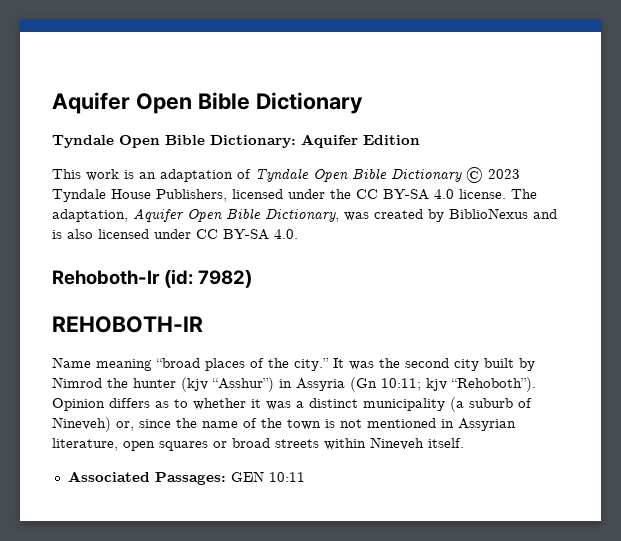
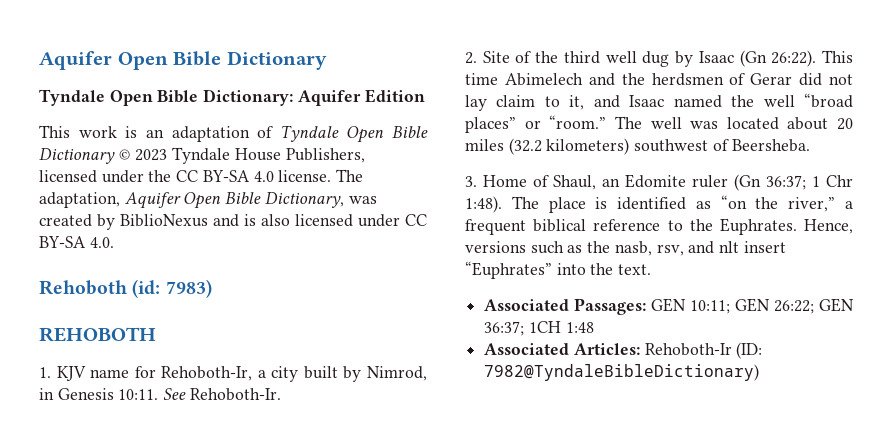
[52,269,253,288] [52,316,203,333] [52,357,535,371] [52,377,536,392] [52,397,532,412] [52,417,516,432] [52,437,464,451] [67,471,305,485] Rehoboth-Ir (id: 7982) // REHOBOTH-IR // Name meaning “broad places of the city.” It was the second city built by Nimrod the hunter (kjv “Asshur”) in Assyria (Gn 10:11; kjv “Rehoboth”). Opinion differs as to whether it was a distinct municipality (a suburb of Nineveh) or, since the name of the town is not mentioned in Assyrian literature, open squares or broad streets within Nineveh itself. // Associated Passages: GEN 10:11 -> [39,279,212,298] [39,327,156,342] [39,366,427,382] [39,388,281,401] [465,50,853,67] [465,73,853,86] [465,93,853,111] [465,115,853,133] [465,138,810,155] [465,174,853,191] [465,195,853,213] [465,218,853,235] [465,241,786,256] [465,261,652,279] [484,298,854,315] [484,321,594,336] [484,342,763,359] [484,364,760,381] Rehoboth (id: 7983) // REHOBOTH // 1. KJV name for Rehoboth-Ir, a city built by Nimrod, in Genesis 10:11. See Rehoboth-Ir. // 2. Site of the third well dug by Isaac (Gn 26:22). This time Abimelech and the herdsmen of Gerar did not lay claim to it, and Isaac named the well “broad places” or “room.” The well was located about 20 miles (32.2 kilometers) southwest of Beersheba. // 3. Home of Shaul, an Edomite ruler (Gn 36:37; 1 Chr 1:48). The place is identified as “on the river,” a frequent biblical reference to the Euphrates. Hence, versions such as the nasb, rsv, and nlt insert “Euphrates” into the text. // Associated Passages: GEN 10:11; GEN 26:22; GEN 36:37; 1CH 1:48 // Associated Articles: Rehoboth-Ir (ID: 7982@TyndaleBibleDictionary)

